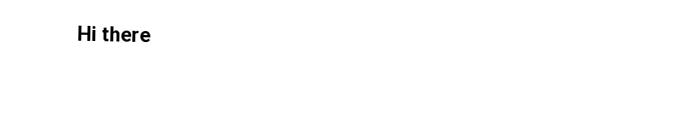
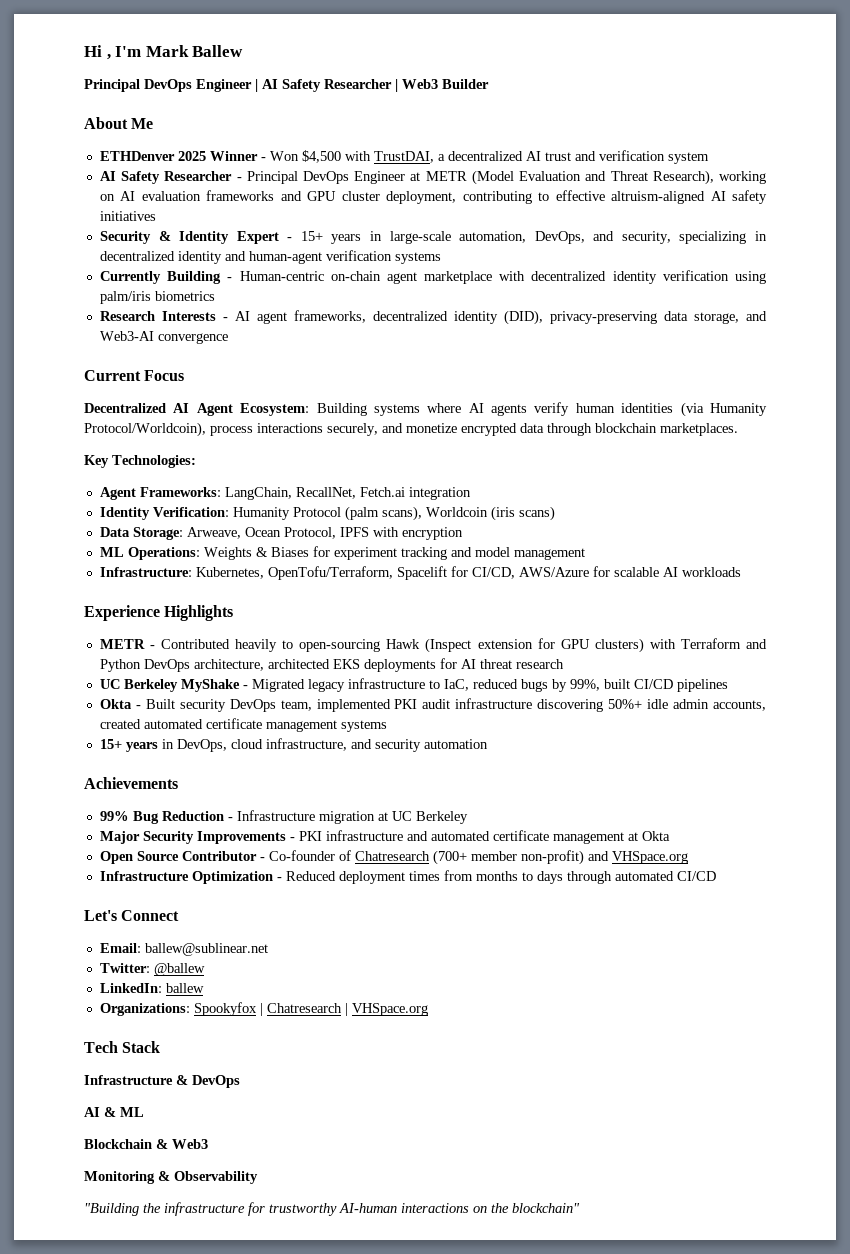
[101,26,152,43] there -> [106,45,244,60] [84,79,489,92] [84,117,154,129] [99,150,709,164] [99,170,767,185] [99,190,768,204] [99,211,156,221] [99,231,767,244] [99,250,441,264] [99,270,766,284] [99,291,215,304] [99,310,767,325] [99,331,228,344] [84,370,185,381] [84,402,767,417] [84,422,738,437] [84,455,196,468] [99,487,471,500] [99,506,555,521] [99,527,463,540] [99,546,585,560] [99,566,741,580] [84,605,234,621] [99,638,767,653] [99,658,564,672] [99,678,728,692] [99,698,766,712] [99,718,387,732] [99,738,488,752] [84,777,178,789] [99,810,468,824] [99,830,670,844] [99,850,688,865] [99,870,716,884] [84,910,180,921] [99,943,268,956] [99,963,205,976] [99,983,204,993] [99,1002,428,1016] [84,1041,161,1053] [84,1075,240,1088] [84,1107,144,1117] [84,1139,208,1149] [84,1171,258,1184] [84,1202,580,1216] , I'm Mark Ballew // Principal DevOps Engineer | AI Safety Researcher | Web3 Builder // About Me // ETHDenver 2025 Winner - Won $4,500 with TrustDAI, a decentralized AI trust and verification system // AI Safety Researcher - Principal DevOps Engineer at METR (Model Evaluation and Threat Research), working on AI evaluation frameworks and GPU cluster deployment, contributing to effective altruism-aligned AI safety initiatives // Security & Identity Expert - 15+ years in large-scale automation, DevOps, and security, specializing in decentralized identity and human-agent verification systems // Currently Building - Human-centric on-chain agent marketplace with decentralized identity verification using palm/iris biometrics // Research Interests - AI agent frameworks, decentralized identity (DID), privacy-preserving data storage, and Web3-AI convergence // Current Focus // Decentralized AI Agent Ecosystem: Building systems where AI agents verify human identities (via Humanity Protocol/Worldcoin), process interactions securely, and monetize encrypted data through blockchain marketplaces. // Key Technologies: // Agent Frameworks: LangChain, RecallNet, Fetch.ai integration // Identity Verification: Humanity Protocol (palm scans), Worldcoin (iris scans) // Data Storage: Arweave, Ocean Protocol, IPFS with encryption // ML Operations: Weights & Biases for experiment tracking and model management // Infrastructure: Kubernetes, OpenTofu/Terraform, Spacelift for CI/CD, AWS/Azure for scalable AI workloads // Experience Highlights // METR - Contributed heavily to open-sourcing Hawk (Inspect extension for GPU clusters) with Terraform and Python DevOps architecture, architected EKS deployments for AI threat research // UC Berkeley MyShake - Migrated legacy infrastructure to IaC, reduced bugs by 99%, built CI/CD pipelines // Okta - Built security DevOps team, implemented PKI audit infrastructure discovering 50%+ idle admin accounts, created automated certificate management systems // 15+ years in DevOps, cloud infrastructure, and security automation // Achievements // 99% Bug Reduction - Infrastructure migration at UC Berkeley // Major Security Improvements - PKI infrastructure and automated certificate management at Okta // Open Source Contributor - Co-founder of Chatresearch (700+ member non-profit) and VHSpace.org // Infrastructure Optimization - Reduced deployment times from months to days through automated CI/CD // Let's Connect // Email: ballew@sublinear.net // Twitter: @ballew // LinkedIn: ballew // Organizations: Spookyfox | Chatresearch | VHSpace.org // Tech Stack // Infrastructure & DevOps // AI & ML // Blockchain & Web3 // Monitoring & Observability // "Building the infrastructure for trustworthy AI-human interactions on the blockchain"

